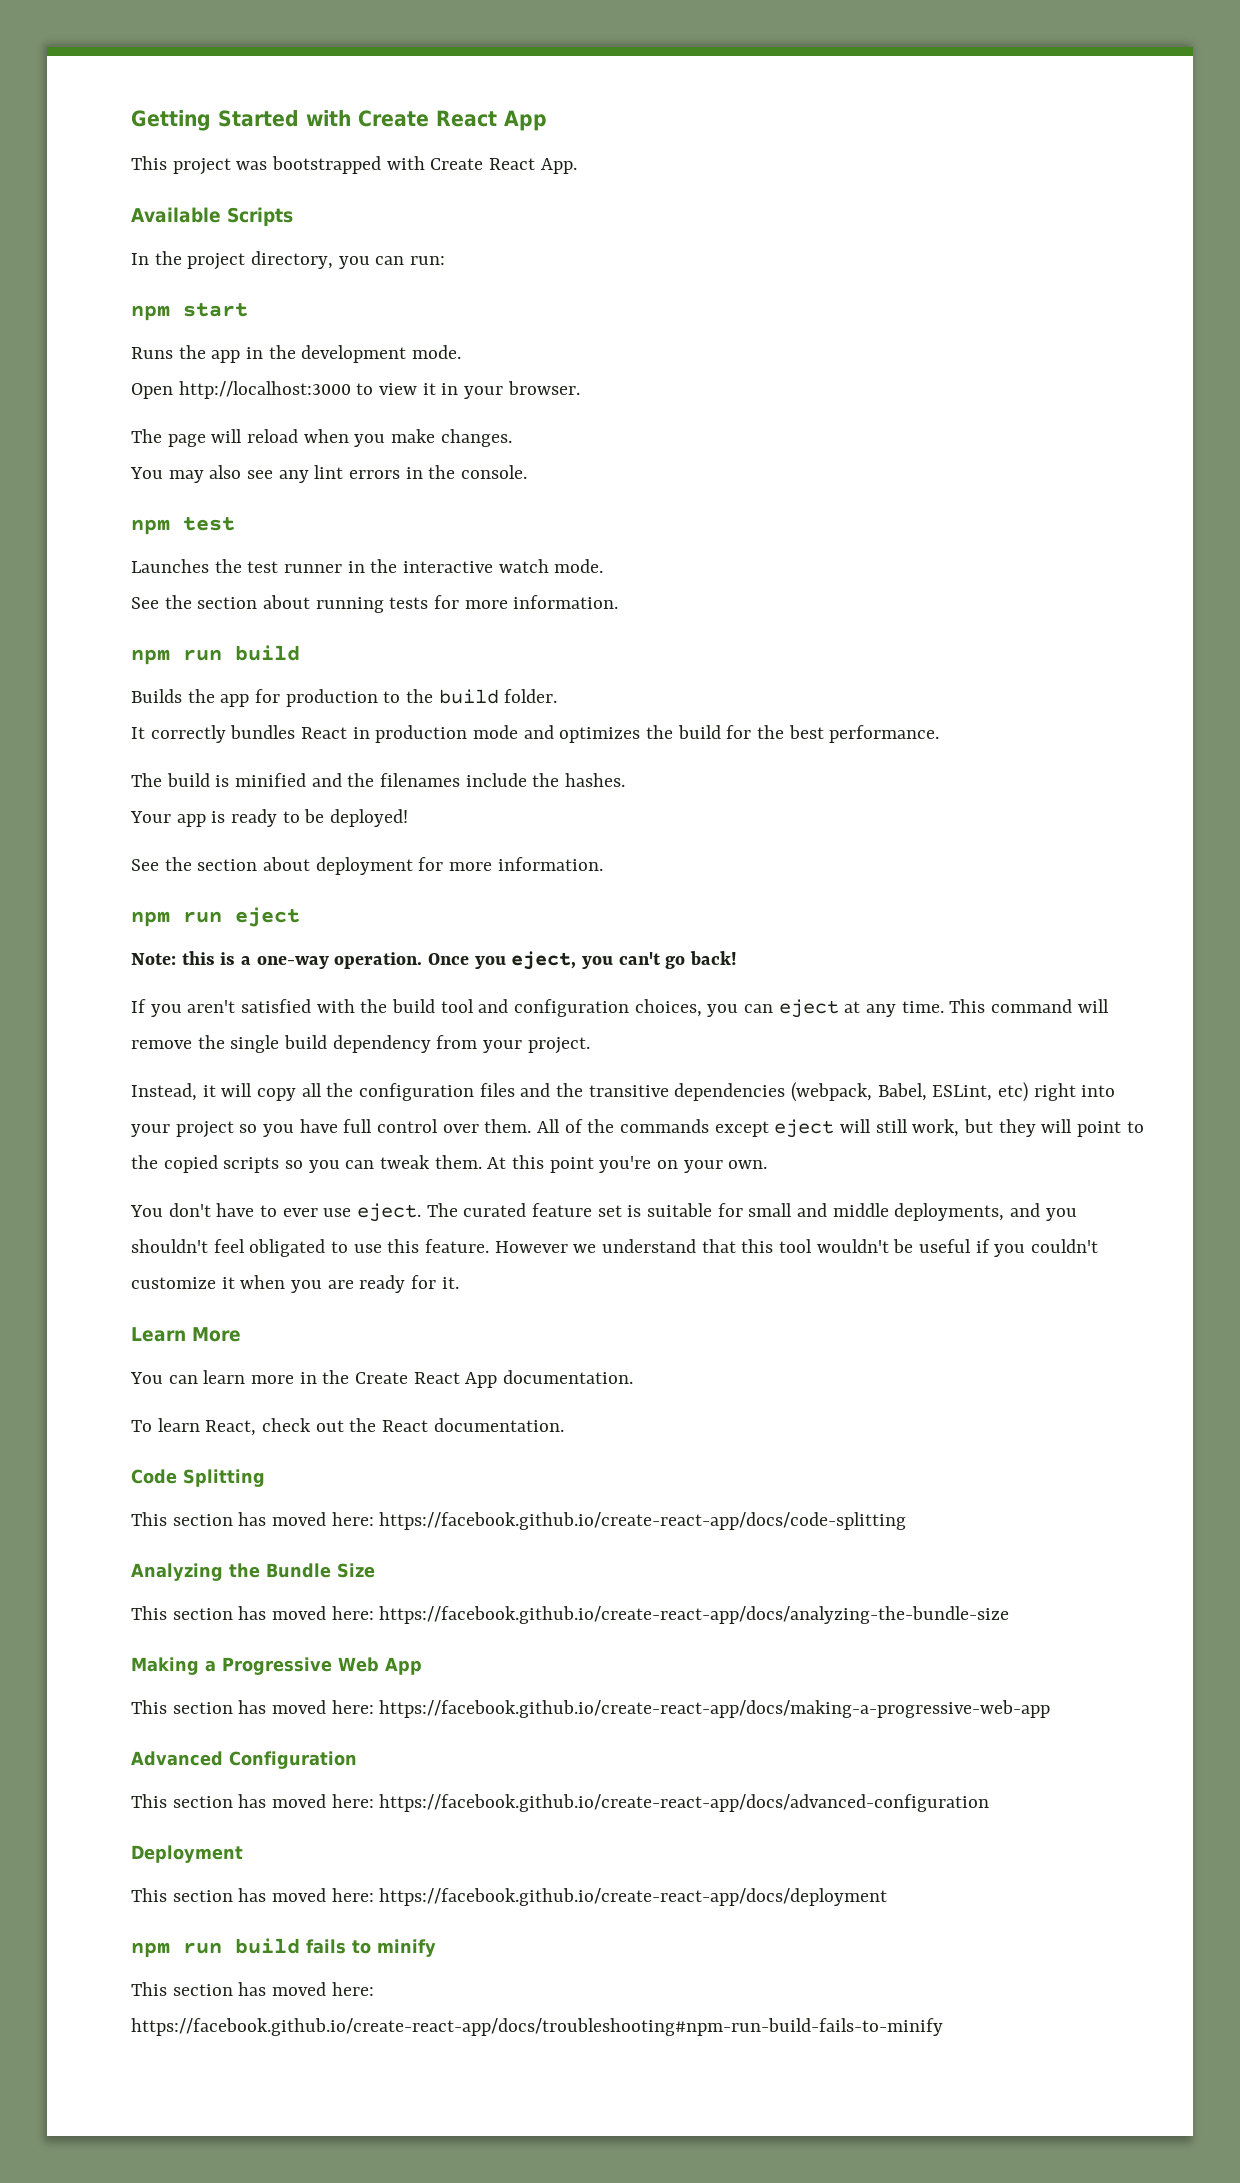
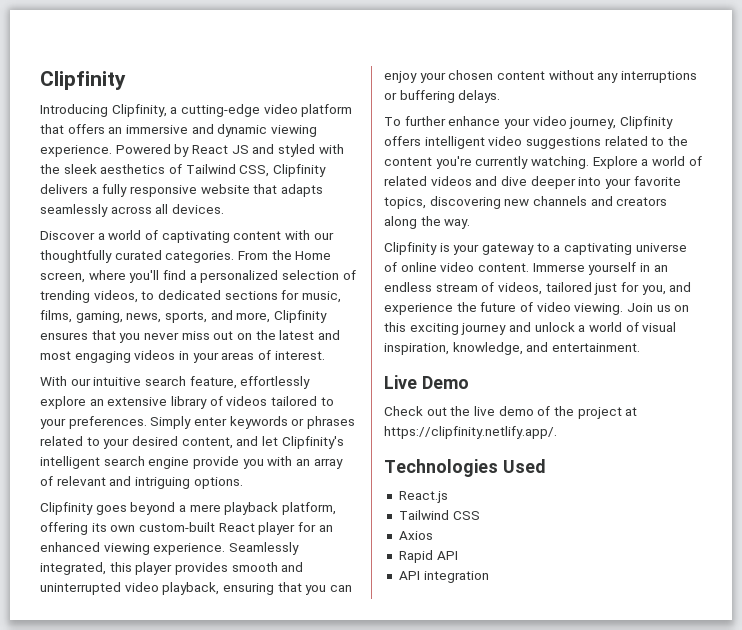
[131,110,547,131] [131,156,577,175] [131,207,293,226] [131,251,446,270] [131,303,248,321] [131,345,462,363] [131,381,580,399] [131,429,512,447] [130,465,528,483] [131,517,235,535] [131,559,604,573] [131,595,619,613] [131,645,300,665] [131,689,558,707] [131,725,940,743] [131,773,626,787] [130,809,409,827] [131,857,603,875] [131,907,300,927] [131,951,738,970] [131,999,1109,1018] [131,1035,590,1054] [131,1082,1116,1102] [131,1119,1144,1138] [131,1155,768,1173] [130,1203,1077,1222] [131,1239,1099,1257] [131,1275,459,1293] [131,1327,241,1342] [130,1370,634,1388] [131,1418,564,1436] [131,1469,265,1487] [131,1512,907,1530] [131,1563,375,1581] [131,1606,1010,1624] [131,1657,422,1675] [131,1700,1051,1718] [131,1751,357,1769] [131,1794,990,1812] [131,1845,243,1863] [131,1888,888,1906] [131,1938,436,1958] [131,1982,374,1996] [131,2018,943,2036] Getting Started with Create React App // This project was bootstrapped with Create React App. // Available Scripts // In the project directory, you can run: // npm start // Runs the app in the development mode. // Open http://localhost:3000 to view it in your browser. // The page will reload when you make changes. // You may also see any lint errors in the console. // npm test // Launches the test runner in the interactive watch mode. // See the section about running tests for more information. // npm run build // Builds the app for production to the build folder. // It correctly bundles React in production mode and optimizes the build for the best performance. // The build is minified and the filenames include the hashes. // Your app is ready to be deployed! // See the section about deployment for more information. // npm run eject // Note: this is a one-way operation. Once you eject, you can't go back! // If you aren't satisfied with the build tool and configuration choices, you can eject at any time. This command will remove the single build dependency from your project. // Instead, it will copy all the configuration files and the transitive dependencies (webpack, Babel, ESLint, etc) right into your project so you have full control over them. All of the commands except eject will still work, but they will point to the copied scripts so you can tweak them. At this point you're on your own. // You don't have to ever use eject. The curated feature set is suitable for small and middle deployments, and you shouldn't feel obligated to use this feature. However we understand that this tool wouldn't be useful if you couldn't customize it when you are ready for it. // Learn More // You can learn more in the Create React App documentation. // To learn React, check out the React documentation. // Code Splitting // This section has moved here: https://facebook.github.io/create-react-app/docs/code-splitting // Analyzing the Bundle Size // This section has moved here: https://facebook.github.io/create-react-app/docs/analyzing-the-bundle-size // Making a Progressive Web App // This section has moved here: https://facebook.github.io/create-react-app/docs/making-a-progressive-web-app // Advanced Configuration // This section has moved here: https://facebook.github.io/create-react-app/docs/advanced-configuration // Deployment // This section has moved here: https://facebook.github.io/create-react-app/docs/deployment // npm run build fails to minify // This section has moved here: https://facebook.github.io/create-react-app/docs/troubleshooting#npm-run-build-fails-to-minify -> [40,71,126,90] [40,104,353,117] [40,124,317,137] [40,144,344,157] [40,164,326,177] [40,184,323,197] [40,204,224,217] [40,230,334,243] [40,250,332,263] [40,270,356,283] [40,290,341,303] [40,310,327,323] [40,330,340,343] [40,350,325,363] [40,376,311,389] [40,396,334,409] [40,416,355,429] [40,436,344,449] [40,456,343,469] [40,476,243,489] [40,502,336,515] [40,522,333,535] [40,542,299,555] [40,562,304,575] [40,582,352,595] [384,70,697,83] [384,90,501,103] [384,116,673,129] [384,136,688,149] [384,156,702,169] [384,176,681,189] [384,196,668,209] [384,216,471,229] [384,242,687,255] [384,262,668,275] [384,282,692,295] [384,302,690,315] [384,322,677,335] [384,342,640,355] [384,375,469,389] [384,406,638,419] [384,426,557,439] [384,459,546,477] [398,491,448,503] [398,510,480,520] [398,531,433,540] [398,550,458,563] [398,571,489,583] Clipfinity // Introducing Clipfinity, a cutting-edge video platform that offers an immersive and dynamic viewing experience. Powered by React JS and styled with the sleek aesthetics of Tailwind CSS, Clipfinity delivers a fully responsive website that adapts seamlessly across all devices. // Discover a world of captivating content with our thoughtfully curated categories. From the Home screen, where you'll find a personalized selection of trending videos, to dedicated sections for music, films, gaming, news, sports, and more, Clipfinity ensures that you never miss out on the latest and most engaging videos in your areas of interest. // With our intuitive search feature, effortlessly explore an extensive library of videos tailored to your preferences. Simply enter keywords or phrases related to your desired content, and let Clipfinity's intelligent search engine provide you with an array of relevant and intriguing options. // Clipfinity goes beyond a mere playback platform, offering its own custom-built React player for an enhanced viewing experience. Seamlessly integrated, this player provides smooth and uninterrupted video playback, ensuring that you can enjoy your chosen content without any interruptions or buffering delays. // To further enhance your video journey, Clipfinity offers intelligent video suggestions related to the content you're currently watching. Explore a world of related videos and dive deeper into your favorite topics, discovering new channels and creators along the way. // Clipfinity is your gateway to a captivating universe of online video content. Immerse yourself in an endless stream of videos, tailored just for you, and experience the future of video viewing. Join us on this exciting journey and unlock a world of visual inspiration, knowledge, and entertainment. // Live Demo // Check out the live demo of the project at https://clipfinity.netlify.app/. // Technologies Used // React.js // Tailwind CSS // Axios // Rapid API // API integration

